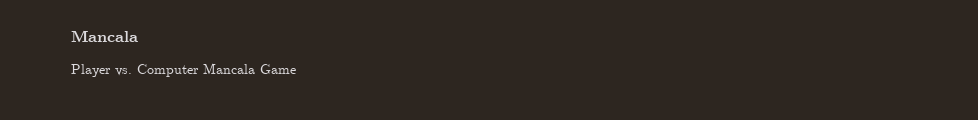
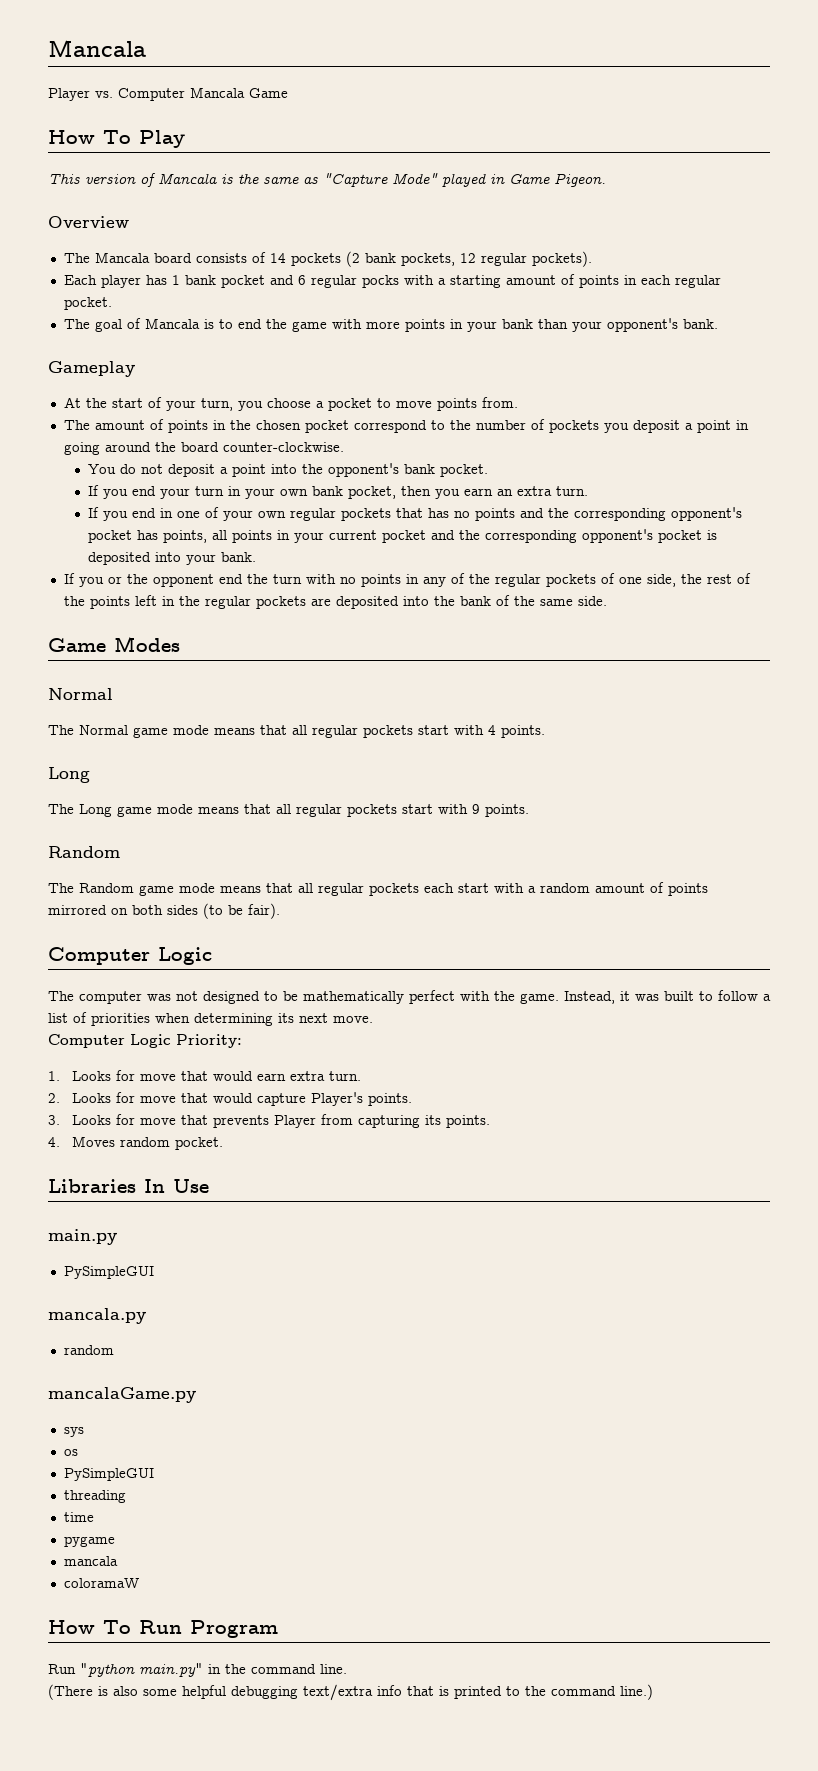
(296, 69) none -> [48,130,185,148] [48,173,606,187] [48,216,129,228] [63,251,592,267] [63,274,721,288] [63,297,112,310] [63,318,718,332] [48,361,135,377] [63,397,518,411] [63,419,749,433] [63,442,344,455] [88,463,489,477] [88,485,589,499] [88,507,743,521] [88,529,718,543] [88,552,257,565] [63,573,751,587] [63,595,607,609] [48,636,180,652] [48,688,113,700] [48,725,545,738] [48,767,90,783] [48,804,529,817] [48,846,120,858] [48,882,708,896] [48,903,280,919] [48,947,212,965] [48,990,771,1004] [48,1012,373,1026] [48,1034,242,1048] [48,1070,362,1081] [48,1092,413,1106] [48,1114,491,1128] [48,1136,224,1150] [48,1179,209,1193] [48,1229,117,1245] [63,1266,154,1279] [48,1308,146,1324] [63,1345,114,1355] [48,1387,196,1403] [63,1427,84,1437] [63,1449,78,1456] [63,1468,154,1481] [63,1490,126,1503] [63,1512,94,1522] [63,1536,115,1547] [63,1556,118,1566] [63,1578,139,1588] [48,1620,278,1638] [48,1663,347,1677] [48,1684,653,1701] // How To Play // This version of Mancala is the same as "Capture Mode" played in Game Pigeon. // Overview // The Mancala board consists of 14 pockets (2 bank pockets, 12 regular pockets). // Each player has 1 bank pocket and 6 regular pocks with a starting amount of points in each regular pocket. // The goal of Mancala is to end the game with more points in your bank than your opponent's bank. // Gameplay // At the start of your turn, you choose a pocket to move points from. // The amount of points in the chosen pocket correspond to the number of pockets you deposit a point in going around the board counter-clockwise. // You do not deposit a point into the opponent's bank pocket. // If you end your turn in your own bank pocket, then you earn an extra turn. // If you end in one of your own regular pockets that has no points and the corresponding opponent's pocket has points, all points in your current pocket and the corresponding opponent's pocket is deposited into your bank. // If you or the opponent end the turn with no points in any of the regular pockets of one side, the rest of the points left in the regular pockets are deposited into the bank of the same side. // Game Modes // Normal // The Normal game mode means that all regular pockets start with 4 points. // Long // The Long game mode means that all regular pockets start with 9 points. // Random // The Random game mode means that all regular pockets each start with a random amount of points mirrored on both sides (to be fair). // Computer Logic // The computer was not designed to be mathematically perfect with the game. Instead, it was built to follow a list of priorities when determining its next move. // Computer Logic Priority: // 1. Looks for move that would earn extra turn. // 2. Looks for move that would capture Player's points. // 3. Looks for move that prevents Player from capturing its points. // 4. Moves random pocket. // Libraries In Use // main.py // PySimpleGUI // mancala.py // random // mancalaGame.py // sys // os // PySimpleGUI // threading // time // pygame // mancala // coloramaW // How To Run Program // Run "python main.py" in the command line. // (There is also some helpful debugging text/extra info that is printed to the command line.)

